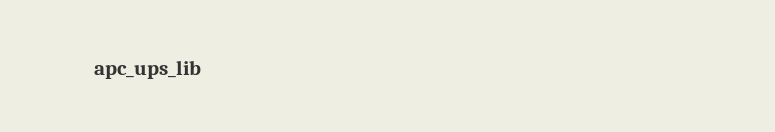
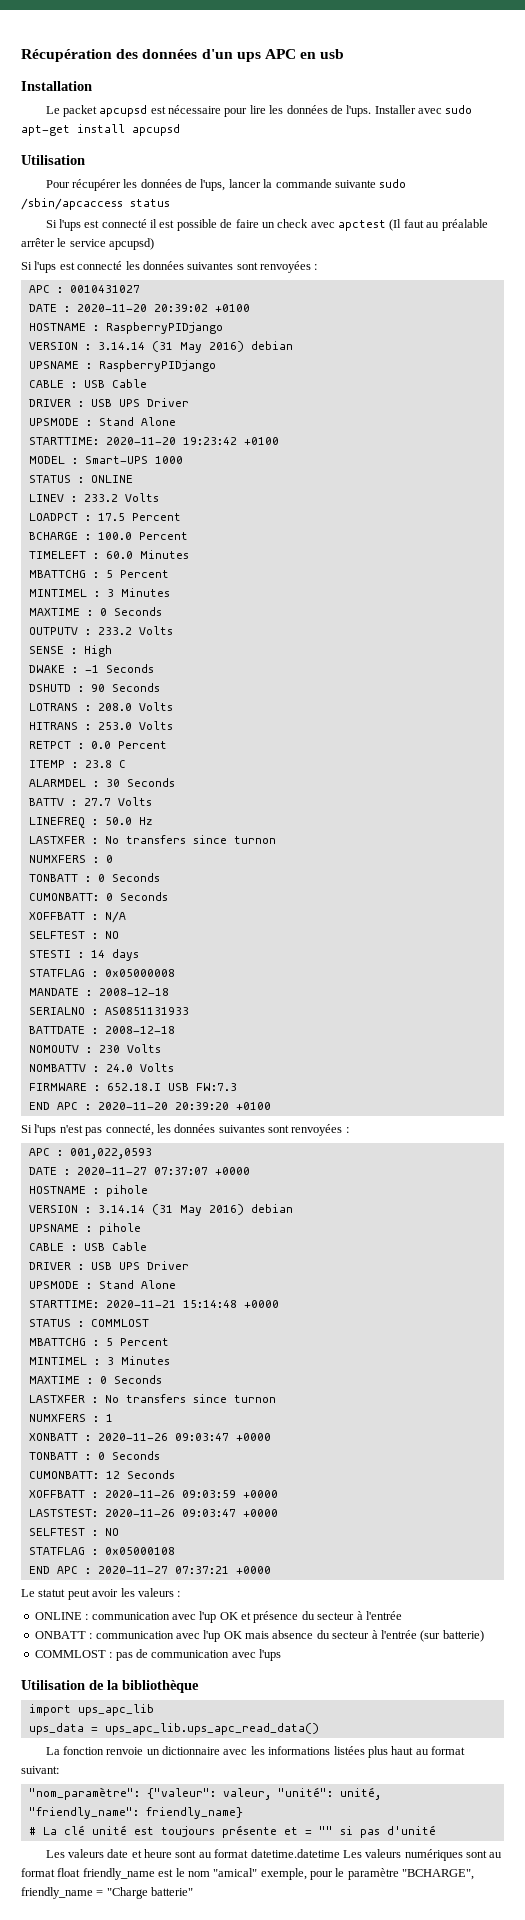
[94,60,201,79] apc_ups_lib -> [21,49,345,62] [21,81,92,91] [45,105,473,117] [21,124,180,136] [21,155,85,165] [45,179,407,191] [21,198,170,210] [45,219,488,231] [21,238,155,250] [21,261,318,273] [28,285,140,293] [28,304,250,312] [28,322,223,334] [28,341,293,353] [28,360,216,372] [28,379,147,388] [28,398,189,407] [28,417,176,426] [28,437,279,445] [28,456,183,464] [28,475,133,483] [28,493,159,502] [28,513,181,521] [28,532,188,540] [28,550,189,559] [28,570,169,578] [28,588,170,597] [28,607,162,616] [28,626,173,635] [28,645,112,657] [28,664,154,673] [28,683,160,692] [28,702,173,711] [28,721,173,730] [28,741,167,749] [28,760,126,768] [28,778,175,787] [28,797,152,806] [28,817,153,828] [28,835,276,844] [28,855,113,863] [28,873,160,882] [28,892,168,901] [28,911,126,923] [28,931,119,939] [28,949,139,961] [28,969,175,977] [28,988,169,996] [28,1007,189,1015] [28,1026,175,1034] [28,1044,161,1053] [28,1063,174,1072] [28,1083,237,1091] [28,1102,271,1110] [21,1124,349,1136] [28,1148,152,1159] [28,1167,250,1175] [28,1185,148,1197] [28,1204,293,1216] [28,1223,141,1235] [28,1242,147,1251] [28,1261,189,1270] [28,1280,176,1289] [28,1300,279,1308] [28,1319,149,1327] [28,1338,169,1346] [28,1356,170,1365] [28,1375,162,1384] [28,1394,276,1403] [28,1414,113,1422] [28,1433,271,1441] [28,1451,160,1460] [28,1470,175,1479] [28,1490,278,1498] [28,1509,278,1517] [28,1528,119,1536] [28,1547,175,1555] [28,1566,271,1574] [21,1588,181,1600] [34,1611,402,1623] [34,1630,484,1642] [34,1649,281,1661] [21,1680,199,1693] [28,1704,154,1716] [28,1723,319,1735] [45,1746,466,1758] [21,1766,59,1774] [28,1787,381,1800] [28,1807,243,1819] [28,1825,436,1838] [45,1849,503,1861] [21,1868,475,1880] [21,1887,194,1899] Récupération des données d'un ups APC en usb // Installation // Le packet apcupsd est nécessaire pour lire les données de l'ups. Installer avec sudo apt-get install apcupsd // Utilisation // Pour récupérer les données de l'ups, lancer la commande suivante sudo /sbin/apcaccess status // Si l'ups est connecté il est possible de faire un check avec apctest (Il faut au préalable arrêter le service apcupsd) // Si l'ups est connecté les données suivantes sont renvoyées : // APC : 0010431027 // DATE : 2020-11-20 20:39:02 +0100 // HOSTNAME : RaspberryPIDjango // VERSION : 3.14.14 (31 May 2016) debian // UPSNAME : RaspberryPIDjango // CABLE : USB Cable // DRIVER : USB UPS Driver // UPSMODE : Stand Alone // STARTTIME: 2020-11-20 19:23:42 +0100 // MODEL : Smart-UPS 1000 // STATUS : ONLINE // LINEV : 233.2 Volts // LOADPCT : 17.5 Percent // BCHARGE : 100.0 Percent // TIMELEFT : 60.0 Minutes // MBATTCHG : 5 Percent // MINTIMEL : 3 Minutes // MAXTIME : 0 Seconds // OUTPUTV : 233.2 Volts // SENSE : High // DWAKE : -1 Seconds // DSHUTD : 90 Seconds // LOTRANS : 208.0 Volts // HITRANS : 253.0 Volts // RETPCT : 0.0 Percent // ITEMP : 23.8 C // ALARMDEL : 30 Seconds // BATTV : 27.7 Volts // LINEFREQ : 50.0 Hz // LASTXFER : No transfers since turnon // NUMXFERS : 0 // TONBATT : 0 Seconds // CUMONBATT: 0 Seconds // XOFFBATT : N/A // SELFTEST : NO // STESTI : 14 days // STATFLAG : 0x05000008 // MANDATE : 2008-12-18 // SERIALNO : AS0851131933 // BATTDATE : 2008-12-18 // NOMOUTV : 230 Volts // NOMBATTV : 24.0 Volts // FIRMWARE : 652.18.I USB FW:7.3 // END APC : 2020-11-20 20:39:20 +0100 // Si l'ups n'est pas connecté, les données suivantes sont renvoyées : // APC : 001,022,0593 // DATE : 2020-11-27 07:37:07 +0000 // HOSTNAME : pihole // VERSION : 3.14.14 (31 May 2016) debian // UPSNAME : pihole // CABLE : USB Cable // DRIVER : USB UPS Driver // UPSMODE : Stand Alone // STARTTIME: 2020-11-21 15:14:48 +0000 // STATUS : COMMLOST // MBATTCHG : 5 Percent // MINTIMEL : 3 Minutes // MAXTIME : 0 Seconds // LASTXFER : No transfers since turnon // NUMXFERS : 1 // XONBATT : 2020-11-26 09:03:47 +0000 // TONBATT : 0 Seconds // CUMONBATT: 12 Seconds // XOFFBATT : 2020-11-26 09:03:59 +0000 // LASTSTEST: 2020-11-26 09:03:47 +0000 // SELFTEST : NO // STATFLAG : 0x05000108 // END APC : 2020-11-27 07:37:21 +0000 // Le statut peut avoir les valeurs : // ONLINE : communication avec l'up OK et présence du secteur à l'entrée // ONBATT : communication avec l'up OK mais absence du secteur à l'entrée (sur batterie) // COMMLOST : pas de communication avec l'ups // Utilisation de la bibliothèque // import ups_apc_lib // ups_data = ups_apc_lib.ups_apc_read_data() // La fonction renvoie un dictionnaire avec les informations listées plus haut au format suivant: // "nom_paramètre": {"valeur": valeur, "unité": unité, "friendly_name": friendly_name} // # La clé unité est toujours présente et = "" si pas d'unité // Les valeurs date et heure sont au format datetime.datetime Les valeurs numériques sont au format float friendly_name est le nom "amical" exemple, pour le paramètre "BCHARGE", friendly_name = "Charge batterie"

